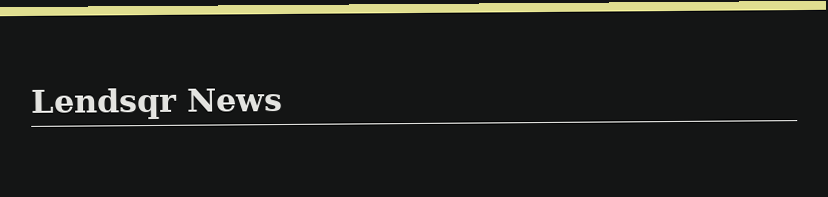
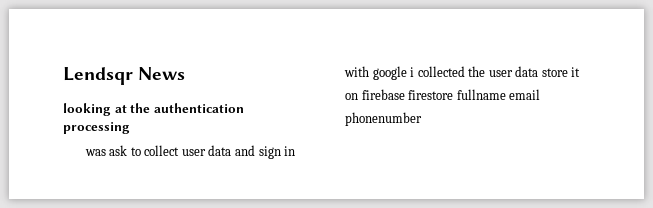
(283, 100) none -> [63,103,244,116] [63,122,130,134] [84,145,296,159] [344,66,581,80] [345,89,541,100] [345,112,422,126] // looking at the authentication processing // was ask to collect user data and sign in with google i collected the user data store it on firebase firestore fullname email phonenumber

